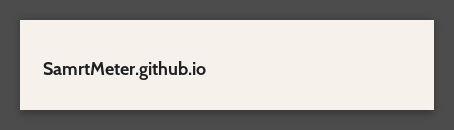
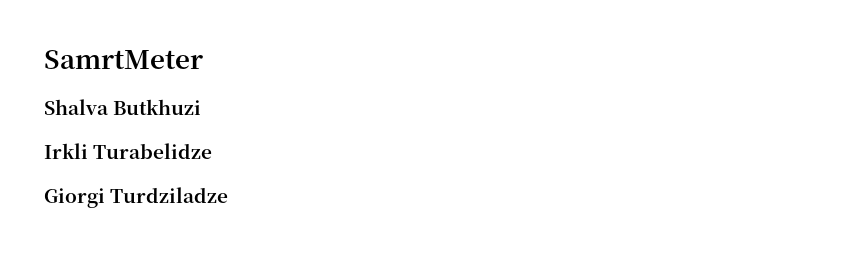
[43,61,206,80] SamrtMeter.github.io -> [44,50,203,69] [44,99,202,115] [44,143,213,159] [44,187,229,208] SamrtMeter // Shalva Butkhuzi // Irkli Turabelidze // Giorgi Turdziladze

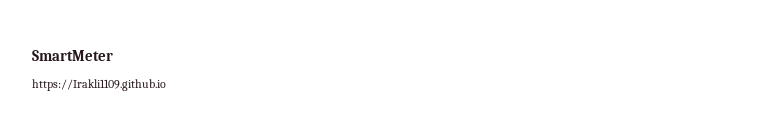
[44,50,203,69] [44,99,202,115] [44,143,213,159] [44,187,229,208] SamrtMeter // Shalva Butkhuzi // Irkli Turabelidze // Giorgi Turdziladze -> [32,50,113,61] [32,79,166,91] SmartMeter // https://Irakli1109.github.io

